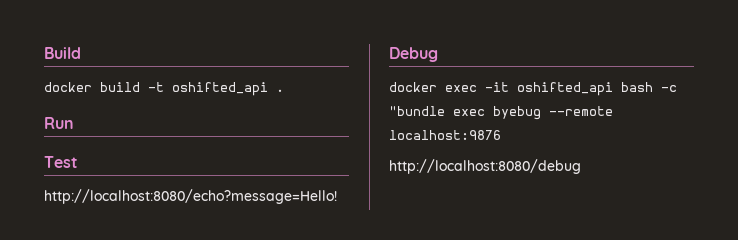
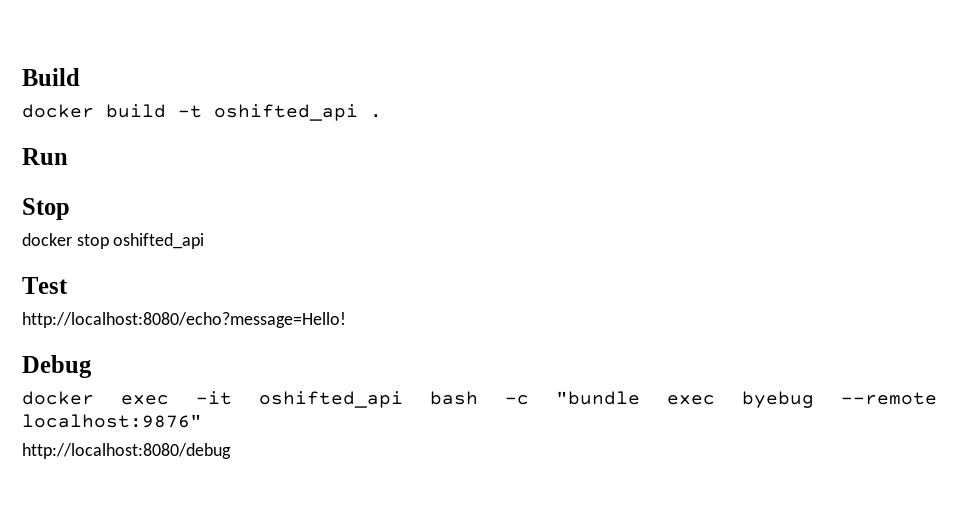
(74, 123) none -> [22,198,70,220] [22,233,205,249] // Stop // docker stop oshifted_api
[389,130,501,140] localhost:9876 -> [22,414,202,428] localhost:9876"

